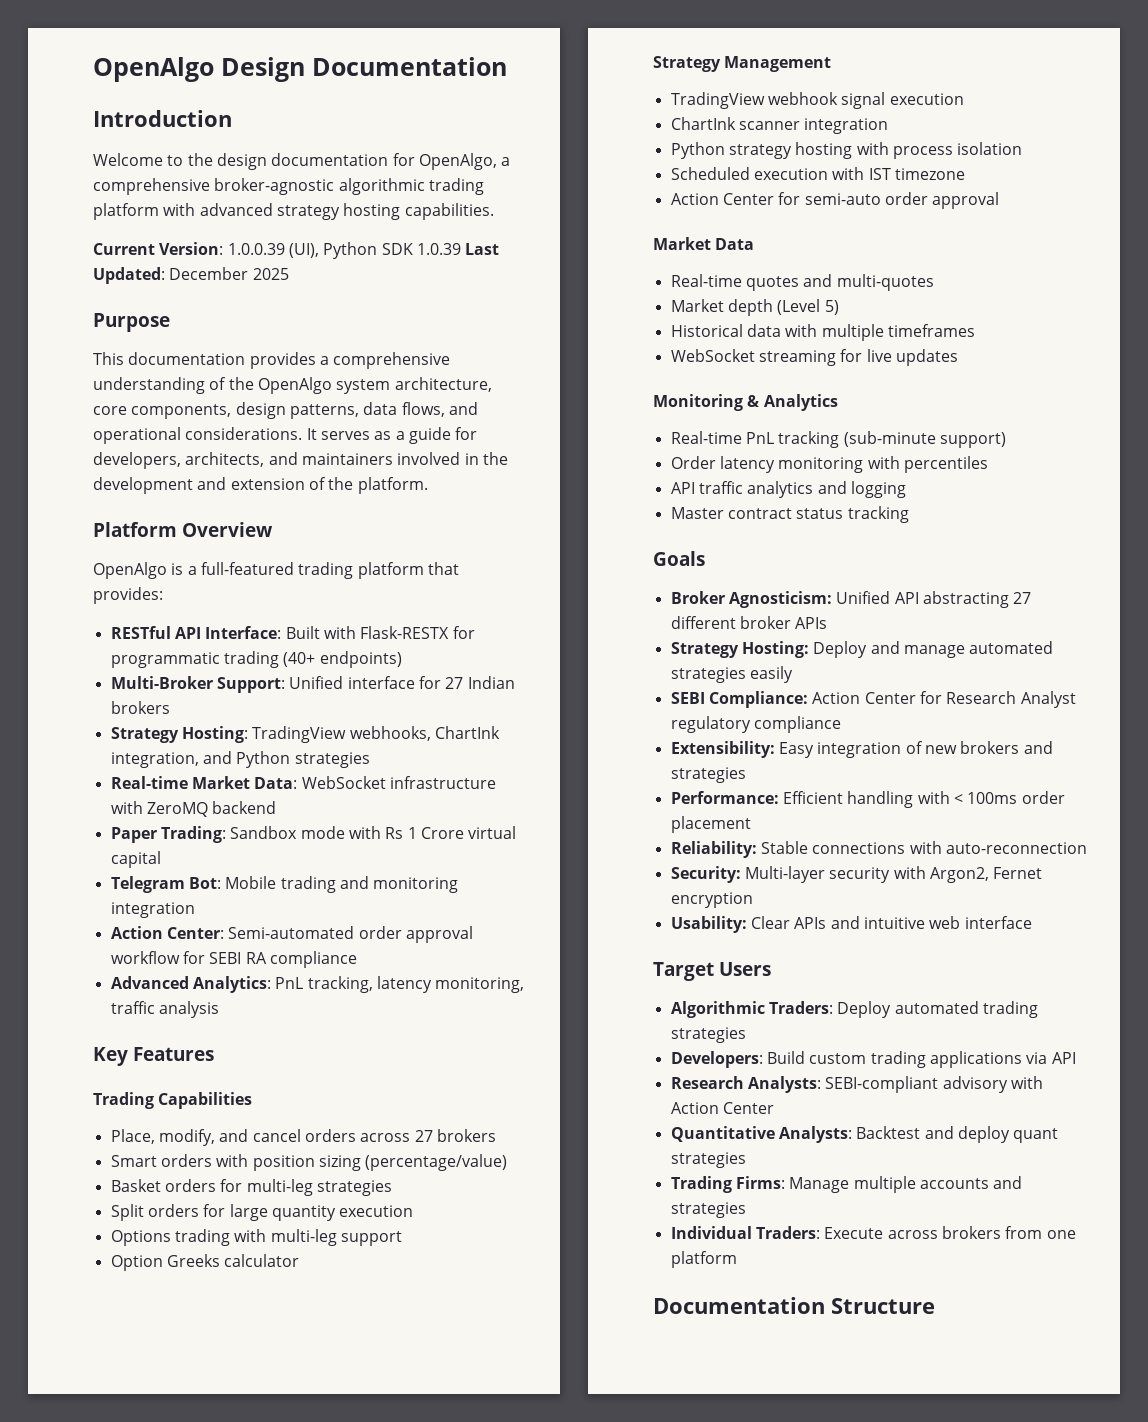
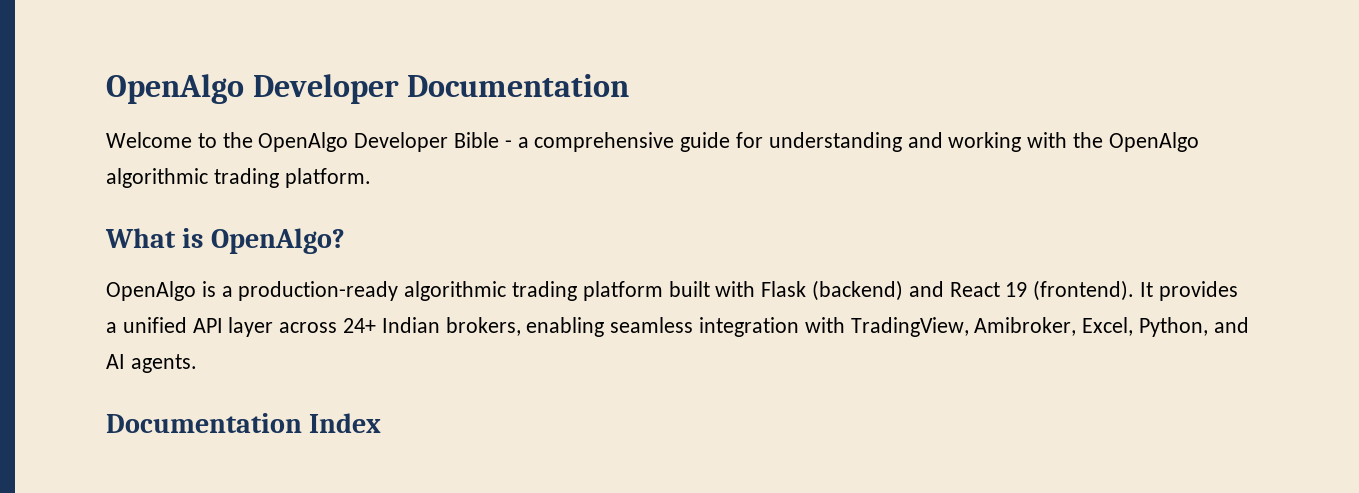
[93,57,507,82] [93,110,232,127] OpenAlgo Design Documentation // Introduction -> [106,74,630,104] OpenAlgo Developer Documentation
[216,153,511,170] [93,178,484,195] [93,203,494,220] [93,242,500,259] [93,267,289,284] [93,313,170,332] [93,352,451,369] [93,377,492,394] [93,402,478,419] [93,427,478,444] [93,452,508,469] [93,477,428,494] [93,522,273,537] [93,562,459,579] [93,587,163,604] [110,626,475,639] [110,651,402,668] [110,676,515,693] [110,701,170,714] [110,726,500,743] [110,751,370,768] [110,776,496,789] [110,801,277,817] [110,826,517,843] [110,851,161,868] [110,876,459,893] [110,902,195,918] [110,926,473,943] [110,951,357,968] [110,976,525,993] [110,1001,219,1018] [93,1047,214,1066] [93,1092,253,1109] [110,1129,496,1146] [110,1154,508,1171] [110,1179,392,1196] [110,1204,414,1221] [110,1229,402,1246] [110,1254,300,1271] [653,56,832,72] [670,92,964,109] [670,117,889,134] [670,142,1023,159] [670,167,965,180] [670,192,1000,209] [653,237,755,250] [670,274,934,291] [670,299,839,316] [670,324,975,341] [670,349,958,366] [653,394,838,411] [670,431,1006,448] [670,456,988,473] [670,481,906,498] [670,506,909,523] [653,551,705,566] [670,591,1032,608] [670,616,828,629] [670,641,1054,658] [670,666,793,683] [670,691,1076,708] [670,716,841,733] [670,741,1053,758] [670,767,746,783] [670,791,1065,808] [670,816,751,833] [670,841,1087,858] [670,866,1043,883] [670,892,753,908] [670,916,1032,933] [653,962,771,981] [670,1001,1038,1018] [670,1027,746,1043] [670,1051,1076,1068] [670,1076,1043,1093] [670,1102,774,1114] [670,1126,1059,1143] [670,1152,746,1168] [670,1176,1023,1193] [670,1202,746,1218] [670,1226,1076,1239] [670,1251,737,1268] [653,1297,935,1314] design documentation for OpenAlgo, a comprehensive broker-agnostic algorithmic trading platform with advanced strategy hosting capabilities. // Current Version: 1.0.0.39 (UI), Python SDK 1.0.39 Last Updated: December 2025 // Purpose // This documentation provides a comprehensive understanding of the OpenAlgo system architecture, core components, design patterns, data flows, and operational considerations. It serves as a guide for developers, architects, and maintainers involved in the development and extension of the platform. // Platform Overview // OpenAlgo is a full-featured trading platform that provides: // RESTful API Interface: Built with Flask-RESTX for programmatic trading (40+ endpoints) // Multi-Broker Support: Unified interface for 27 Indian brokers // Strategy Hosting: TradingView webhooks, ChartInk integration, and Python strategies // Real-time Market Data: WebSocket infrastructure with ZeroMQ backend // Paper Trading: Sandbox mode with Rs 1 Crore virtual capital // Telegram Bot: Mobile trading and monitoring integration // Action Center: Semi-automated order approval workflow for SEBI RA compliance // Advanced Analytics: PnL tracking, latency monitoring, traffic analysis // Key Features // Trading Capabilities // Place, modify, and cancel orders across 27 brokers // Smart orders with position sizing (percentage/value) // Basket orders for multi-leg strategies // Split orders for large quantity execution // Options trading with multi-leg support // Option Greeks calculator // Strategy Management // TradingView webhook signal execution // ChartInk scanner integration // Python strategy hosting with process isolation // Scheduled execution with IST timezone // Action Center for semi-auto order approval // Market Data // Real-time quotes and multi-quotes // Market depth (Level 5) // Historical data with multiple timeframes // WebSocket streaming for live updates // Monitoring & Analytics // Real-time PnL tracking (sub-minute support) // Order latency monitoring with percentiles // API traffic analytics and logging // Master contract status tracking // Goals // Broker Agnosticism: Unified API abstracting 27 different broker APIs // Strategy Hosting: Deploy and manage automated strategies easily // SEBI Compliance: Action Center for Research Analyst regulatory compliance // Extensibility: Easy integration of new brokers and strategies // Performance: Efficient handling with < 100ms order placement // Reliability: Stable connections with auto-reconnection // Security: Multi-layer security with Argon2, Fernet encryption // Usability: Clear APIs and intuitive web interface // Target Users // Algorithmic Traders: Deploy automated trading strategies // Developers: Build custom trading applications via API // Research Analysts: SEBI-compliant advisory with Action Center // Quantitative Analysts: Backtest and deploy quant strategies // Trading Firms: Manage multiple accounts and strategies // Individual Traders: Execute across brokers from one platform // Documentation Structure -> [258,132,1199,152] [106,168,371,188] [105,228,345,254] [106,280,1238,301] [106,317,1249,337] [106,354,197,373] [106,413,382,433] OpenAlgo Developer Bible - a comprehensive guide for understanding and working with the OpenAlgo algorithmic trading platform. // What is OpenAlgo? // OpenAlgo is a production-ready algorithmic trading platform built with Flask (backend) and React 19 (frontend). It provides a unified API layer across 24+ Indian brokers, enabling seamless integration with TradingView, Amibroker, Excel, Python, and AI agents. // Documentation Index

